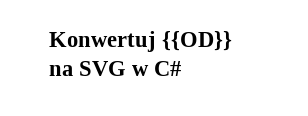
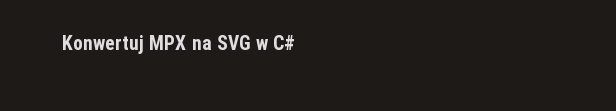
[162,31,233,51] {{OD}} -> [149,35,187,50] MPX

